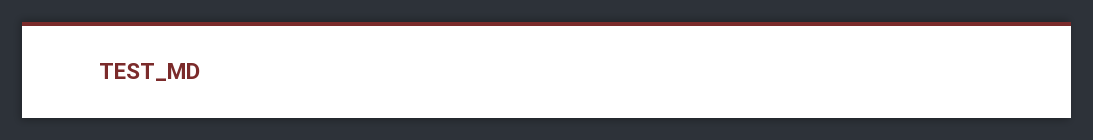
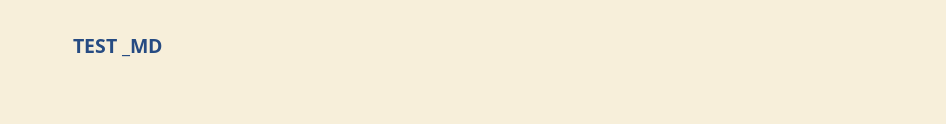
[99,63,200,81] TEST_MD -> [73,39,163,57] TEST _MD

